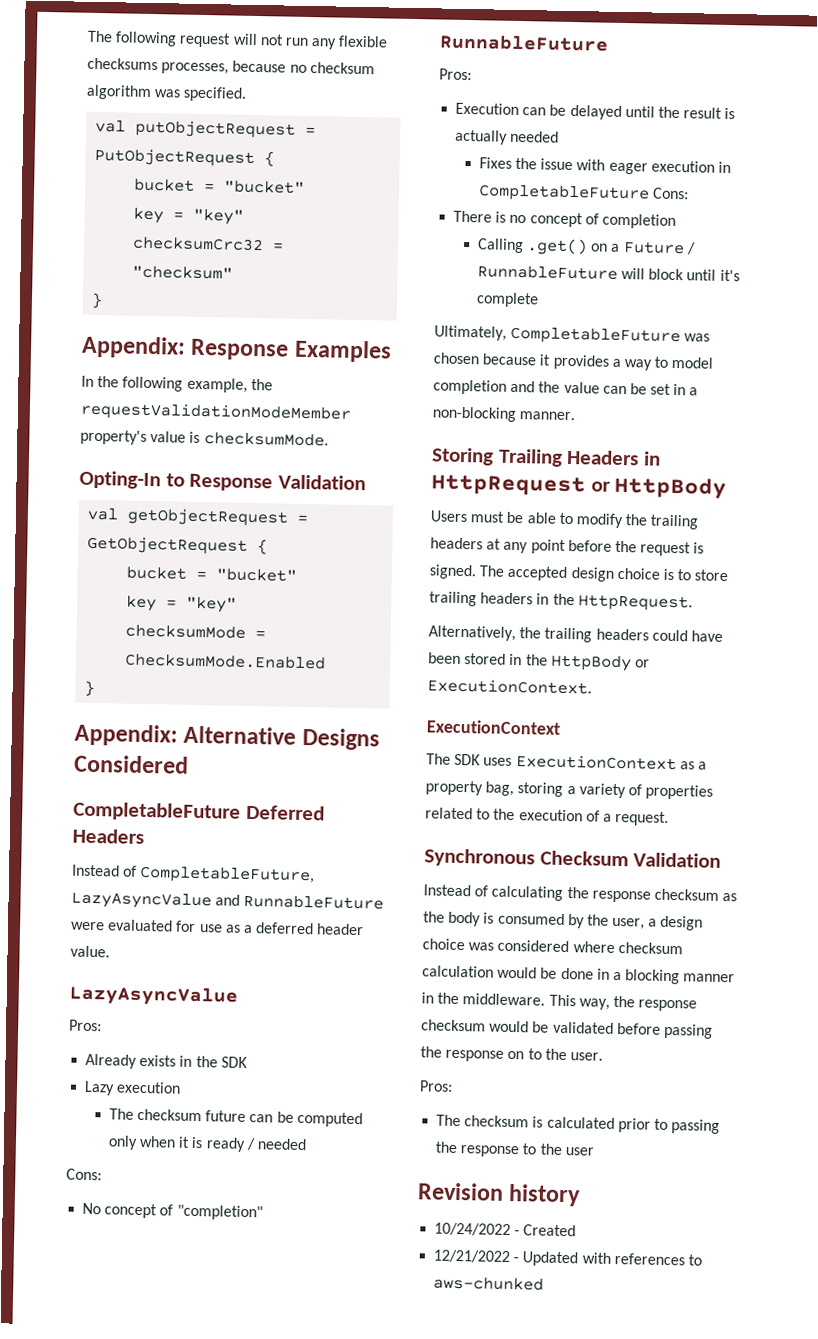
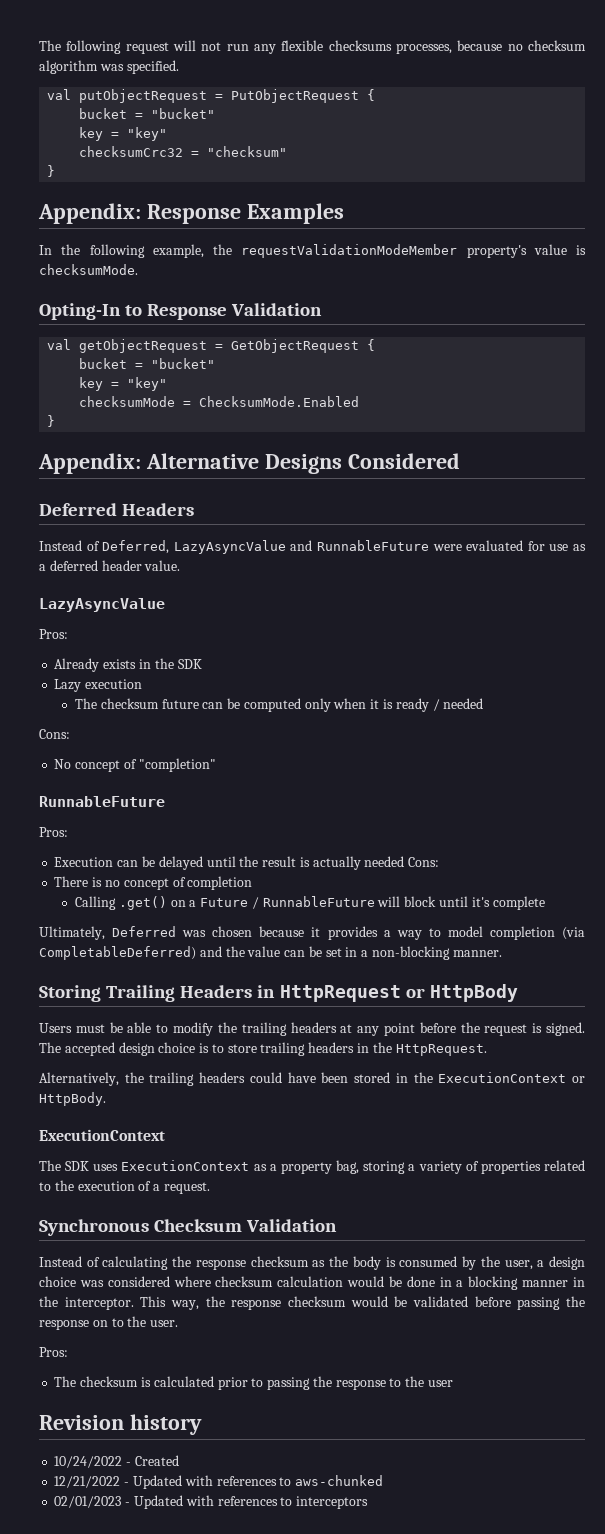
[73,801,241,822] CompletableFuture -> (460, 461) none
[139,865,316,885] CompletableFuture, -> [102,540,170,554] Deferred,
[478,157,731,175] [477,184,650,203] // Fixes the issue with eager execution in CompletableFuture -> (405, 861) none
[510,326,682,346] CompletableFuture -> [112,926,177,937] Deferred
(507, 387) none -> [561,927,585,940] [39,946,196,960] (via CompletableDeferred)
[550,654,650,672] [427,678,592,695] HttpBody or ExecutionContext. -> [438,1072,586,1083] [39,1092,106,1106] ExecutionContext or HttpBody.
[462,993,546,1006] middleware. -> [64,1297,134,1310] interceptor.
(545, 1283) none -> [54,1495,369,1509] // 02/01/2023 - Updated with references to interceptors

